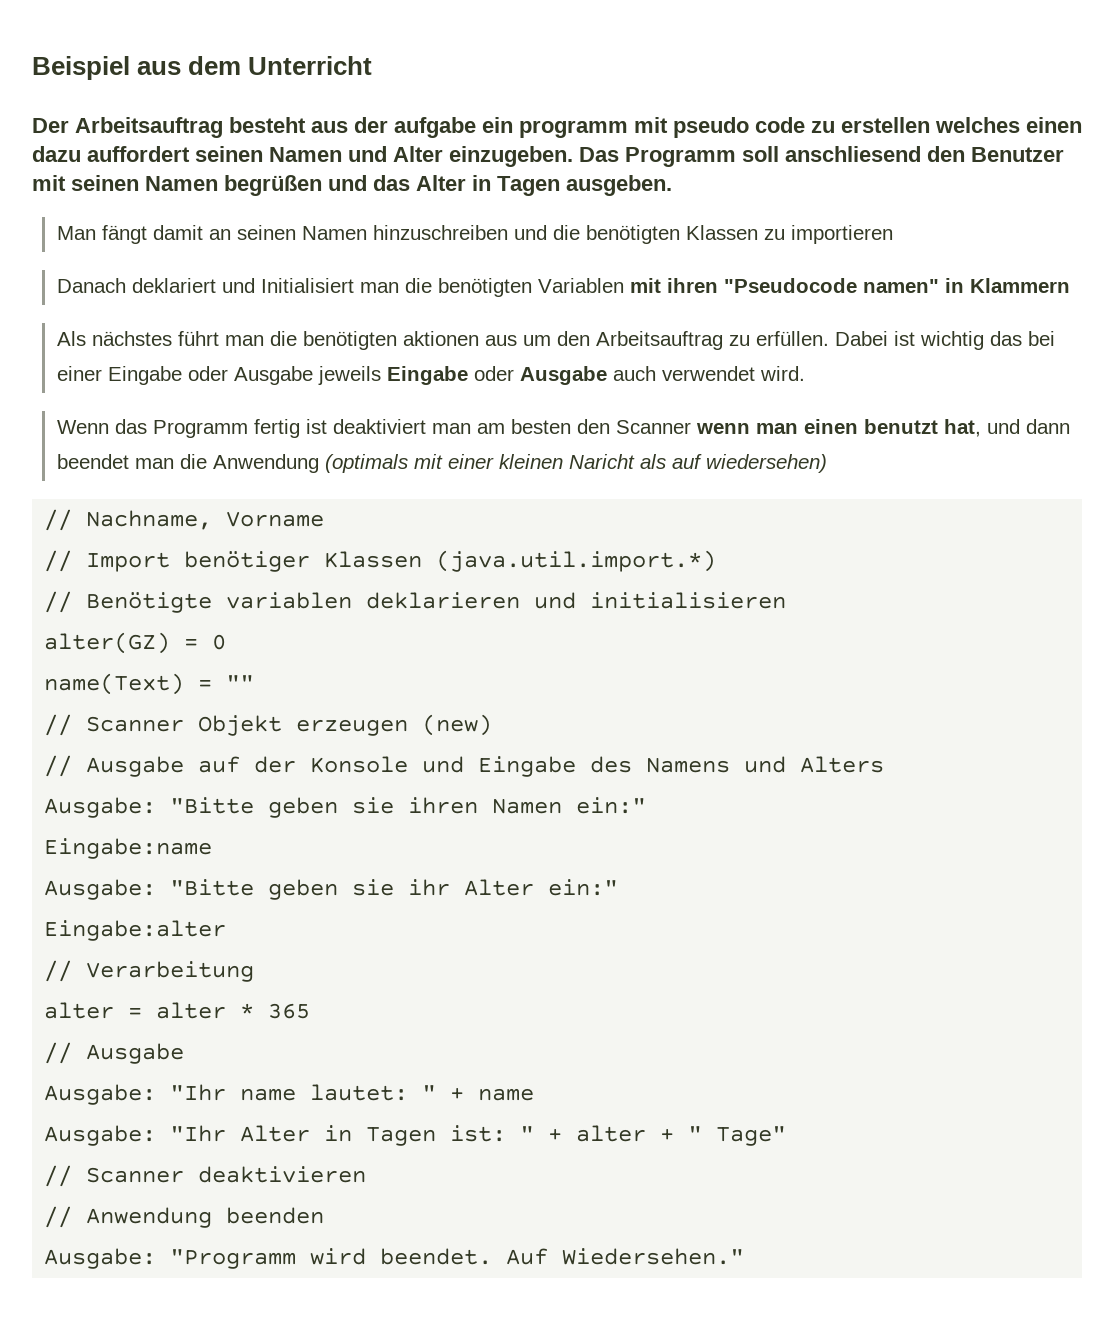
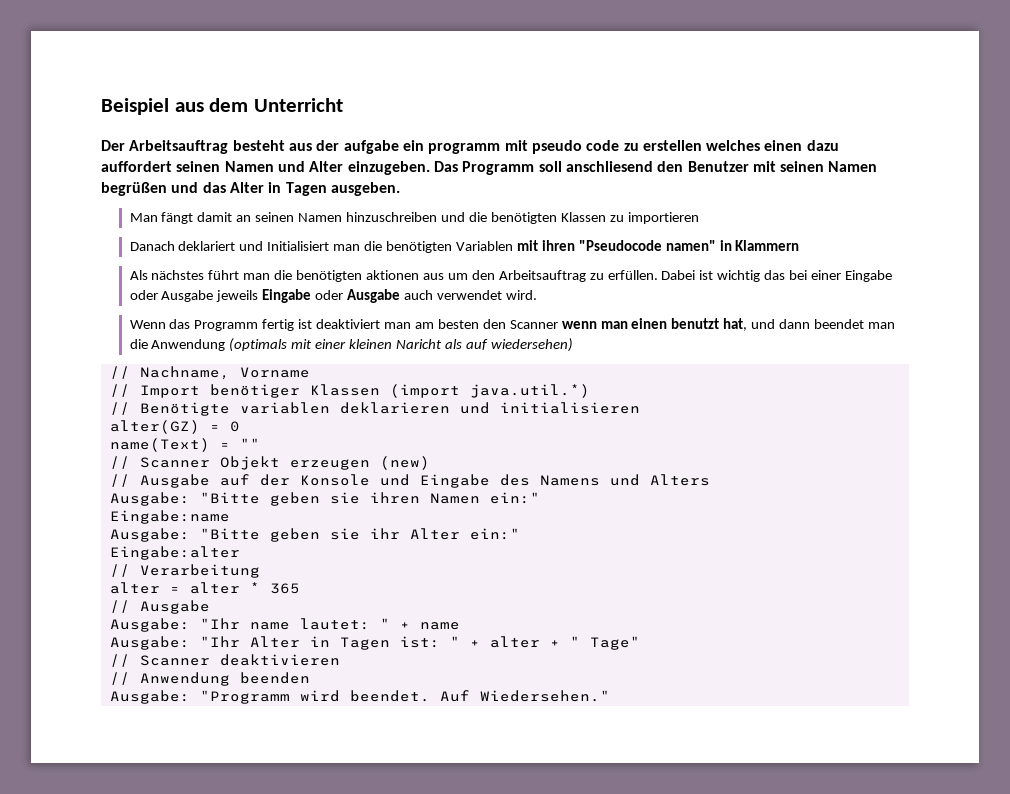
[436,550,717,572] (java.util.import.*) -> [389,384,590,398] (import java.util.*)

